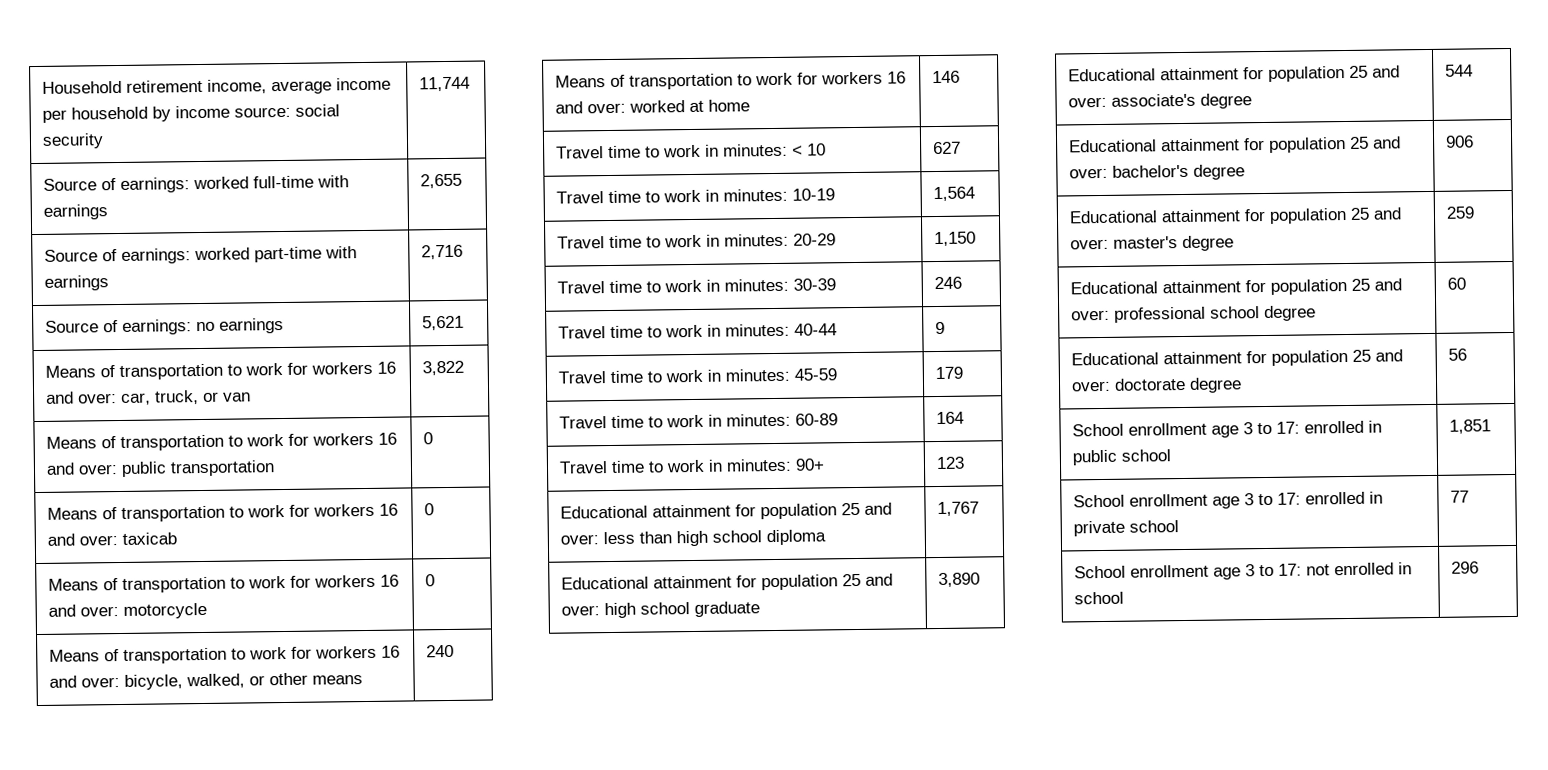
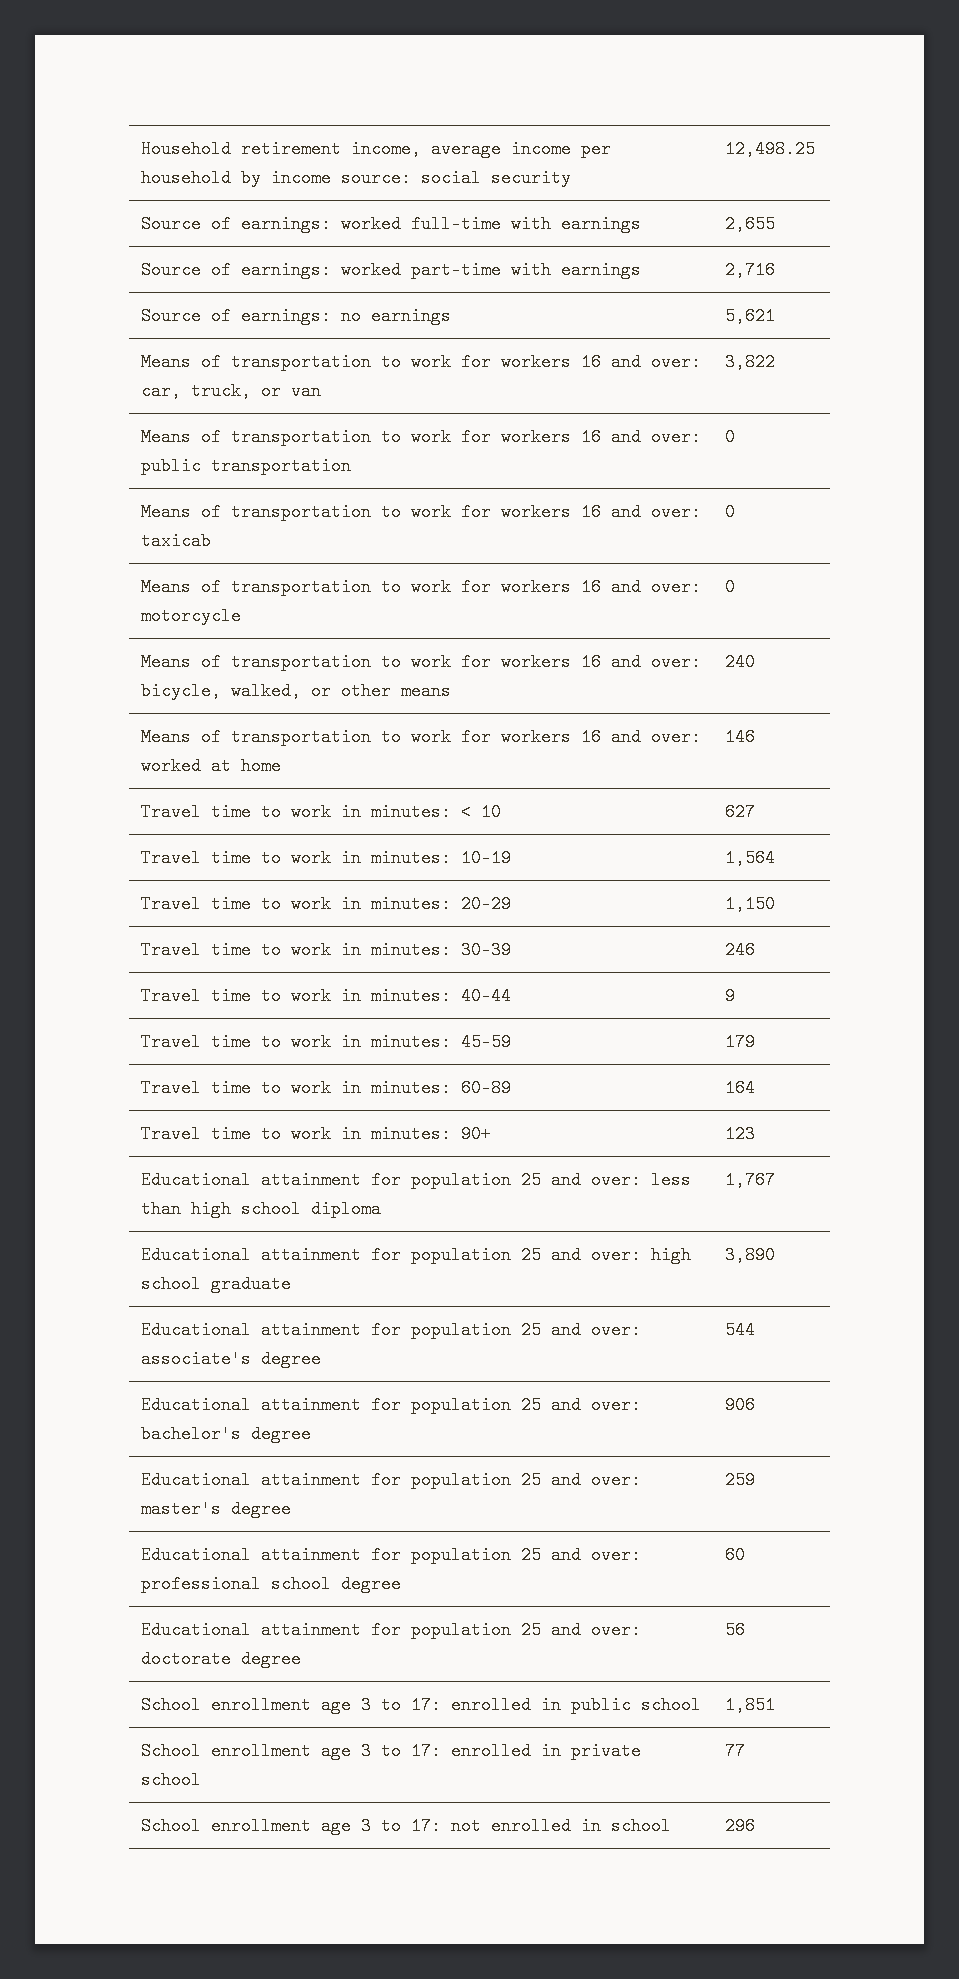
[419,76,471,92] 11,744 -> [725,140,816,158] 12,498.25

